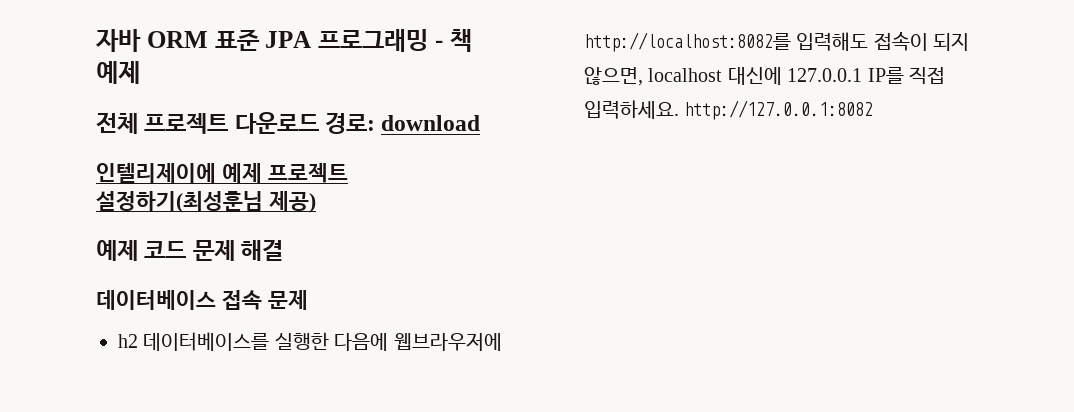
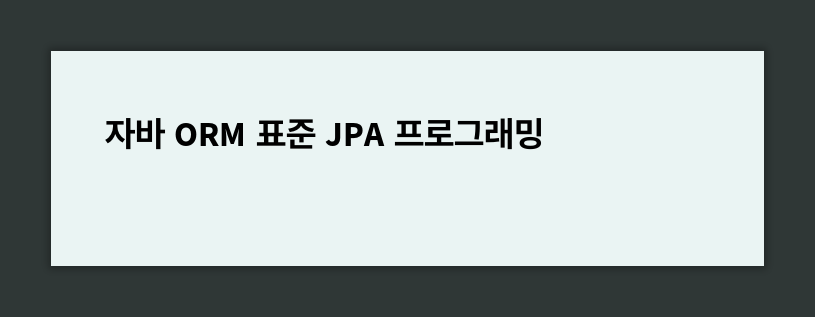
[434,29,472,52] [96,61,140,84] [96,112,481,134] [96,163,348,183] [96,191,316,213] [96,239,284,261] [96,290,308,310] [118,332,502,351] [584,31,970,52] [584,66,945,86] [584,100,874,120] - 책 예제 // 전체 프로젝트 다운로드 경로: download // 인텔리제이에 예제 프로젝트 설정하기(최성훈님 제공) // 예제 코드 문제 해결 // 데이터베이스 접속 문제 // h2 데이터베이스를 실행한 다음에 웹브라우저에 http://localhost:8082를 입력해도 접속이 되지 않으면, localhost 대신에 127.0.0.1 IP를 직접 입력하세요. http://127.0.0.1:8082 -> (544, 134) none

